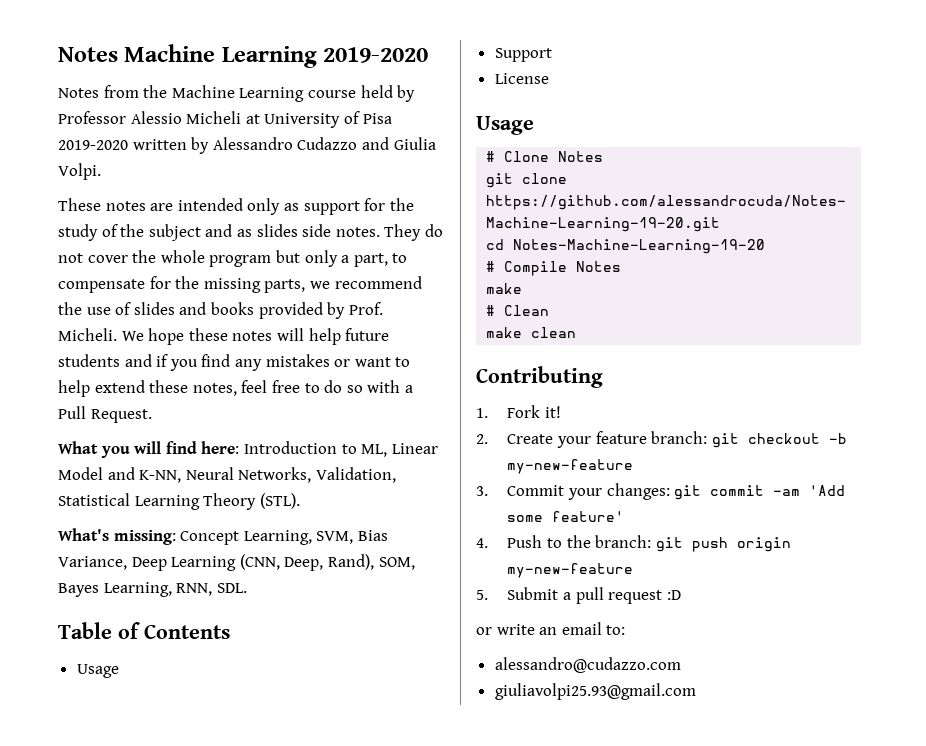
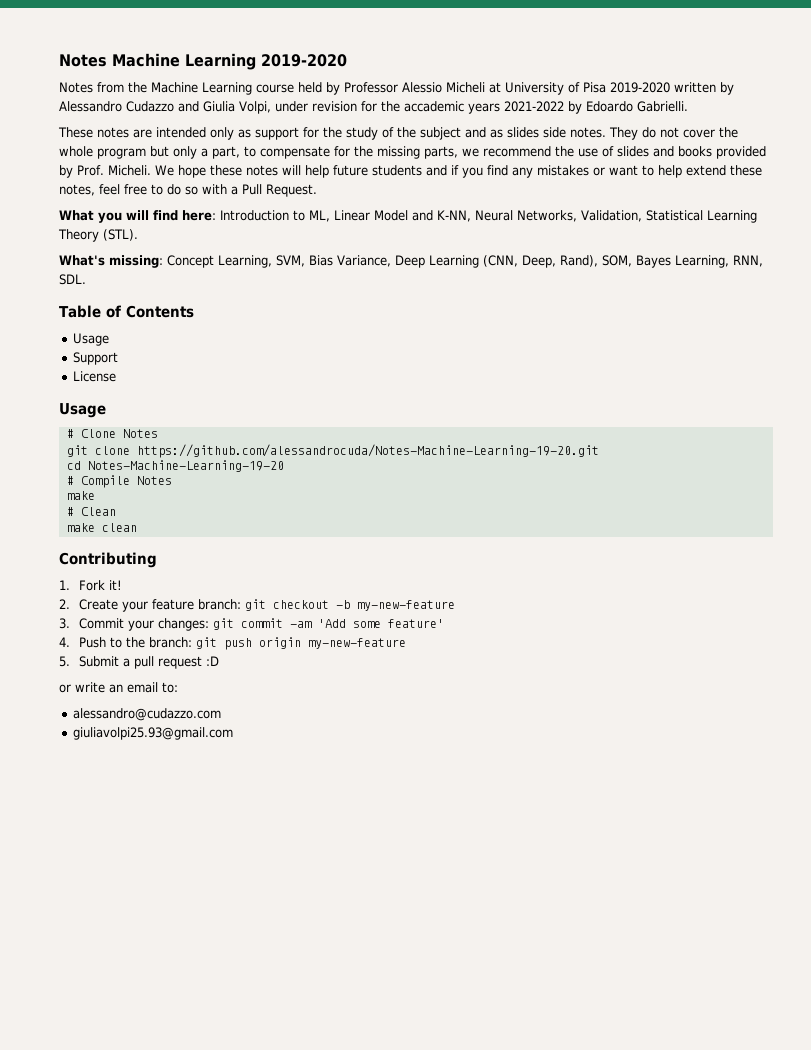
[58,163,101,180] Volpi. -> [239,101,688,114] Volpi, under revision for the accademic years 2021-2022 by Edoardo Gabrielli.

